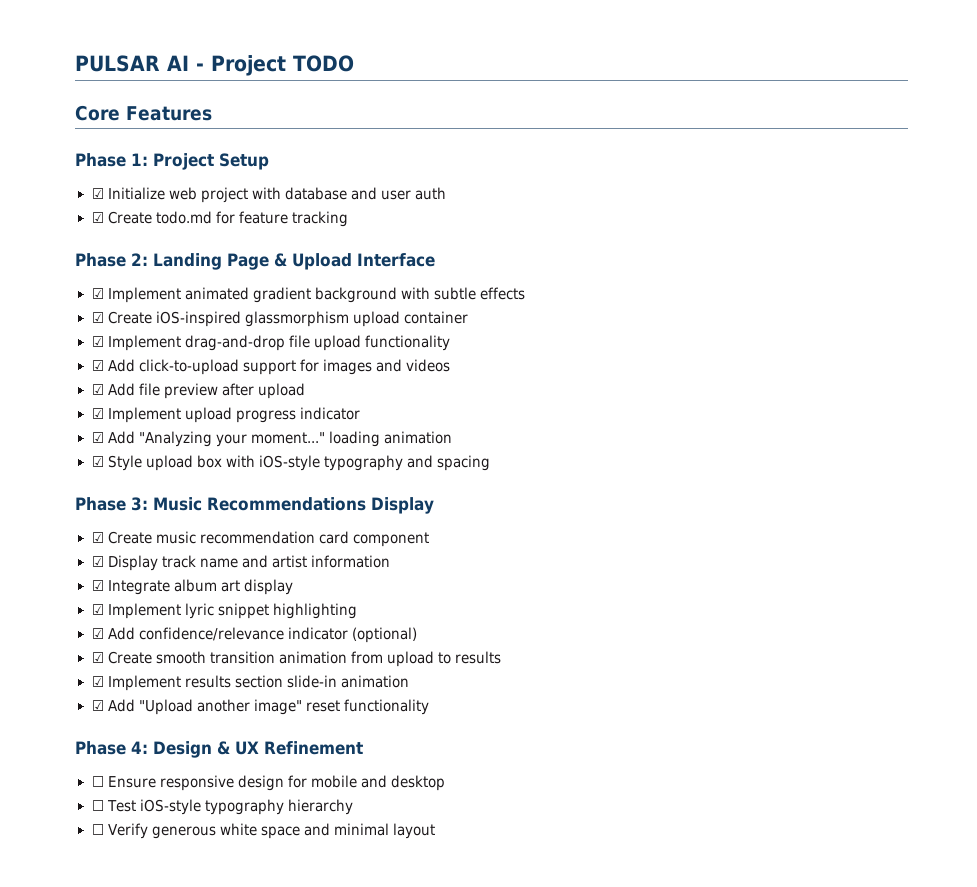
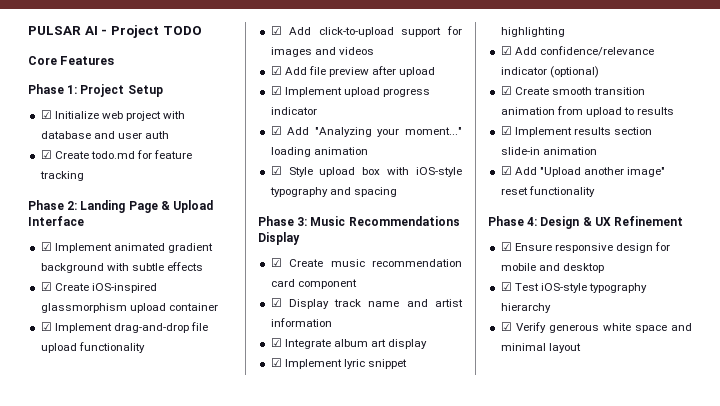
[91,776,104,787] ☐ -> [500,242,512,251] ☑
[91,800,104,811] ☐ -> [500,282,512,291] ☑
[91,824,104,835] ☐ -> [500,322,512,331] ☑

